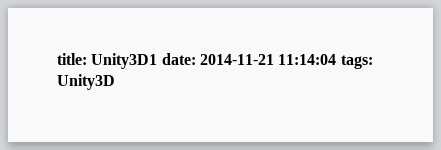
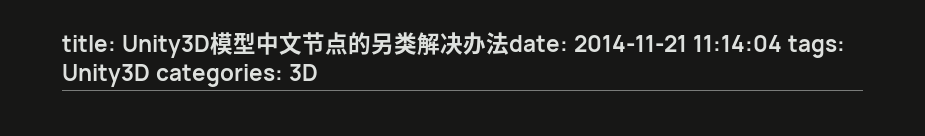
[91,53,158,69] Unity3D1 -> [122,32,510,58] Unity3D模型中文节点的另类解决办法
(115, 82) none -> [156,64,319,87] categories: 3D

